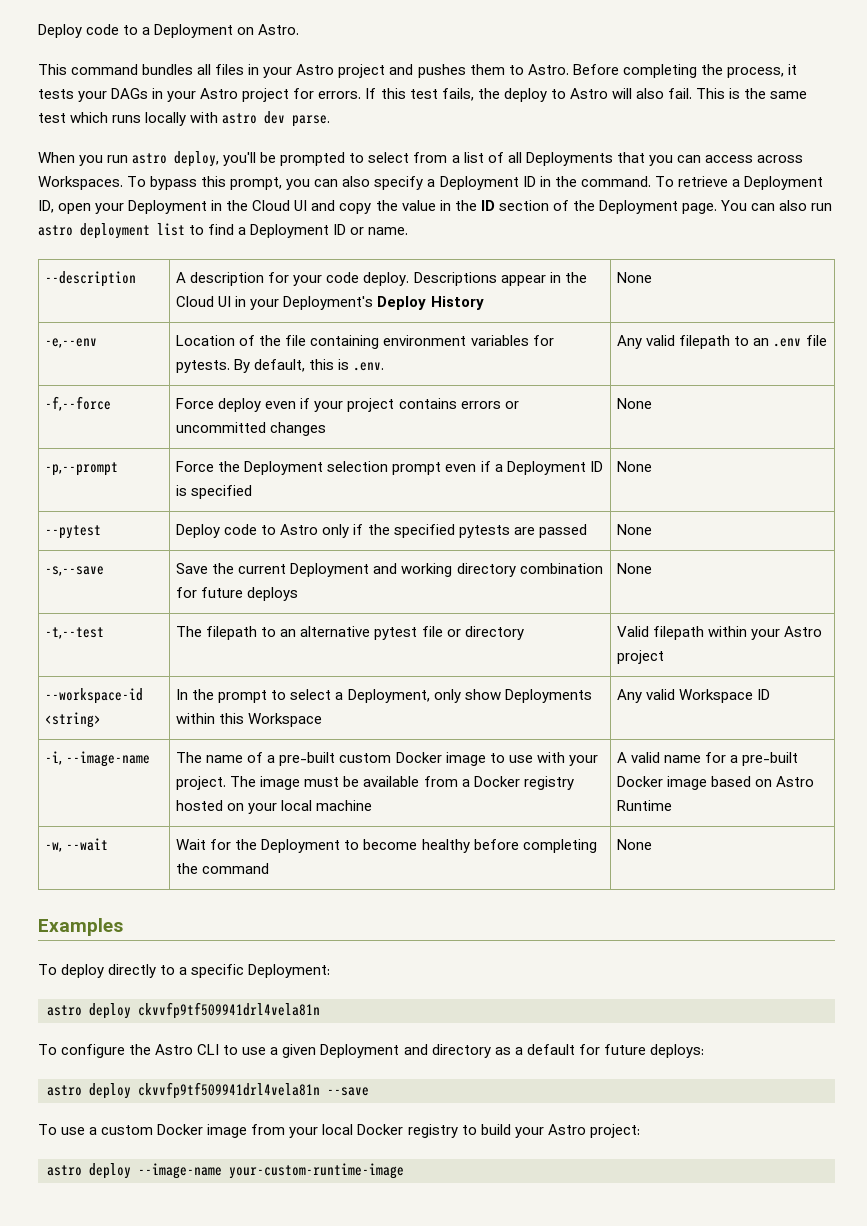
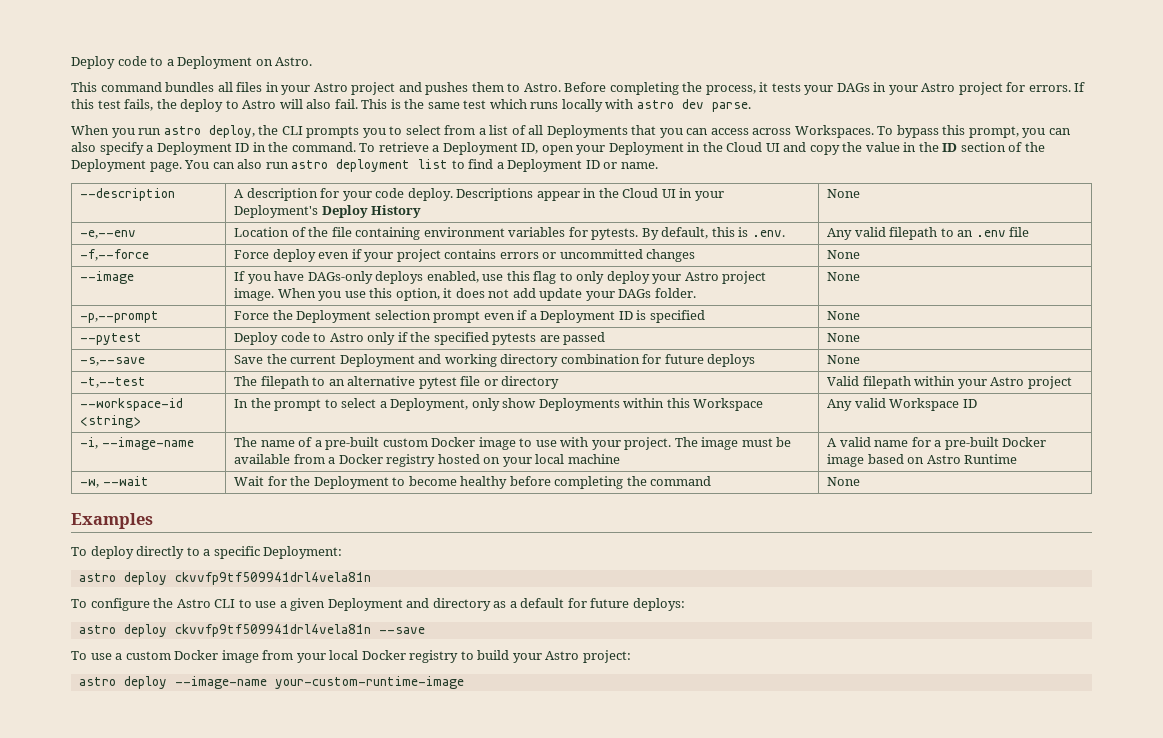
[223,152,346,166] you'll be prompted -> [258,125,386,138] the CLI prompts you
(653, 403) none -> [80,271,135,284] [234,271,767,284] [234,288,696,301] [827,272,861,281] // --image | If you have DAGs-only deploys enabled, use this flag to only deploy your Astro project image. When you use this option, it does not add update your DAGs folder. | None

